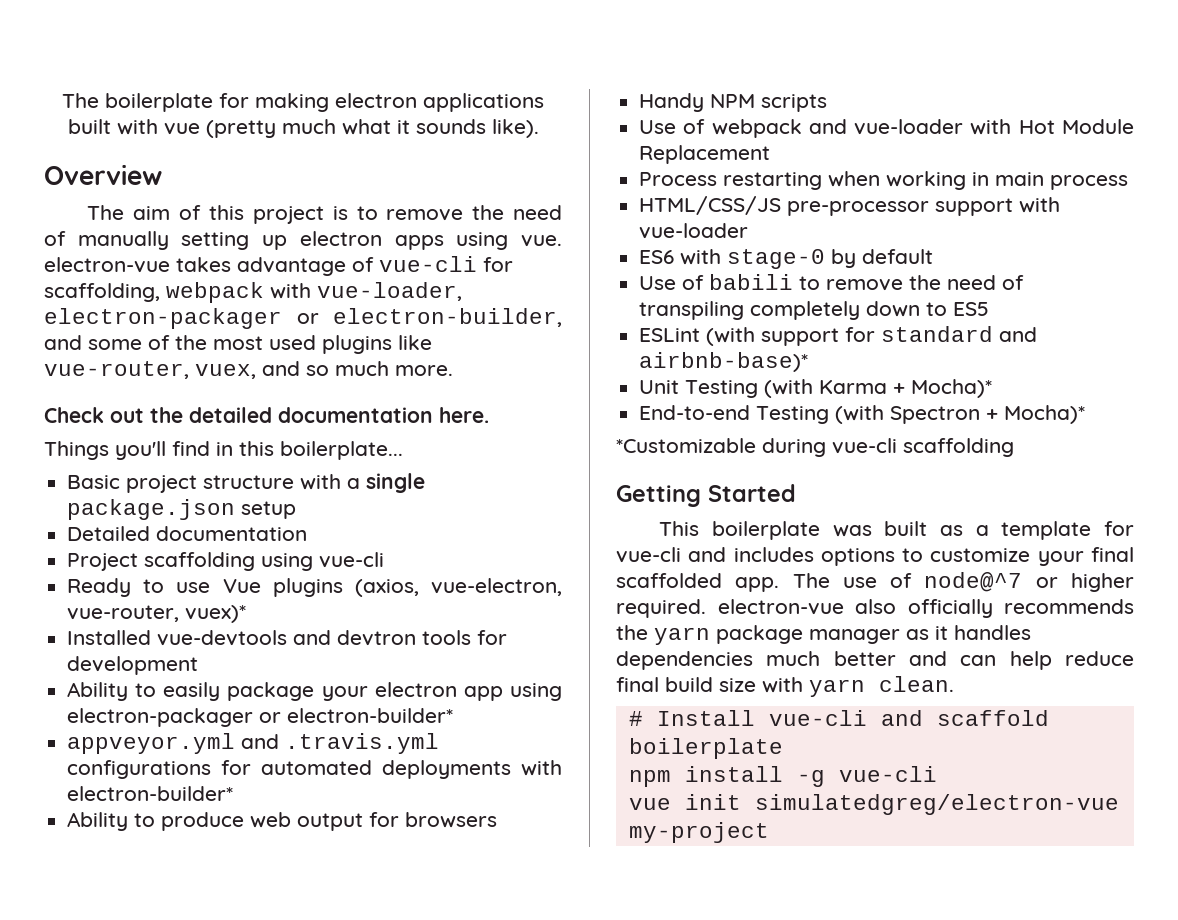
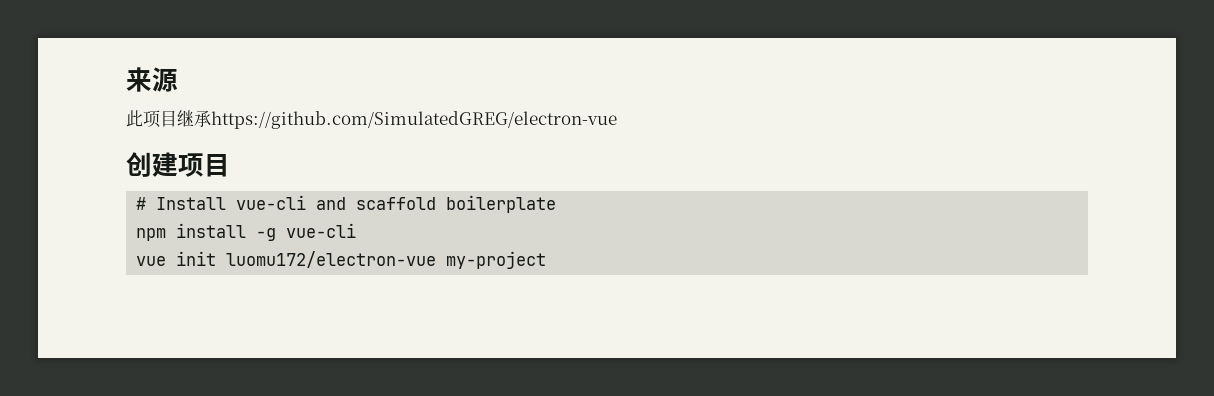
[62,93,544,112] [67,119,539,138] [44,164,162,185] [87,205,562,224] [44,231,562,250] [44,256,513,276] [44,282,462,303] [44,308,562,329] [44,335,432,354] [44,361,453,379] [44,407,489,423] [44,441,403,460] [67,473,426,493] [67,499,297,520] [67,526,308,541] [67,552,385,571] [67,578,562,597] [67,605,247,623] [67,630,508,646] [67,656,199,675] [67,682,562,701] [67,708,454,727] [67,733,440,754] [67,760,562,779] [67,786,234,801] [67,812,498,831] [639,93,828,112] [639,119,1134,138] [639,145,771,164] [639,171,1129,190] [639,196,1061,216] [639,223,749,239] [639,249,934,269] [639,274,1025,291] [639,301,990,320] [639,326,1038,346] [639,352,809,372] [639,379,993,398] [639,405,1086,424] [616,438,1014,457] [616,484,796,507] [659,521,1134,540] [616,547,1134,566] [616,572,1134,592] [616,599,1134,618] [616,625,1031,645] [616,651,1134,670] [616,676,954,697] The boilerplate for making electron applications built with vue (pretty much what it sounds like). // Overview // The aim of this project is to remove the need of manually setting up electron apps using vue. electron-vue takes advantage of vue-cli for scaffolding, webpack with vue-loader, electron-packager or electron-builder, and some of the most used plugins like vue-router, vuex, and so much more. // Check out the detailed documentation here. // Things you'll find in this boilerplate... // Basic project structure with a single package.json setup // Detailed documentation // Project scaffolding using vue-cli // Ready to use Vue plugins (axios, vue-electron, vue-router, vuex)* // Installed vue-devtools and devtron tools for development // Ability to easily package your electron app using electron-packager or electron-builder* // appveyor.yml and .travis.yml configurations for automated deployments with electron-builder* // Ability to produce web output for browsers // Handy NPM scripts // Use of webpack and vue-loader with Hot Module Replacement // Process restarting when working in main process // HTML/CSS/JS pre-processor support with vue-loader // ES6 with stage-0 by default // Use of babili to remove the need of transpiling completely down to ES5 // ESLint (with support for standard and airbnb-base)* // Unit Testing (with Karma + Mocha)* // End-to-end Testing (with Spectron + Mocha)* // *Customizable during vue-cli scaffolding // Getting Started // This boilerplate was built as a template for vue-cli and includes options to customize your final scaffolded app. The use of node@^7 or higher required. electron-vue also officially recommends the yarn package manager as it handles dependencies much better and can help reduce final build size with yarn clean. -> [126,67,178,92] [126,110,617,129] [126,152,230,177] 来源 // 此项目继承https://github.com/SimulatedGREG/electron-vue // 创建项目
[754,794,1119,815] simulatedgreg/electron-vue -> [226,251,437,268] luomu172/electron-vue

